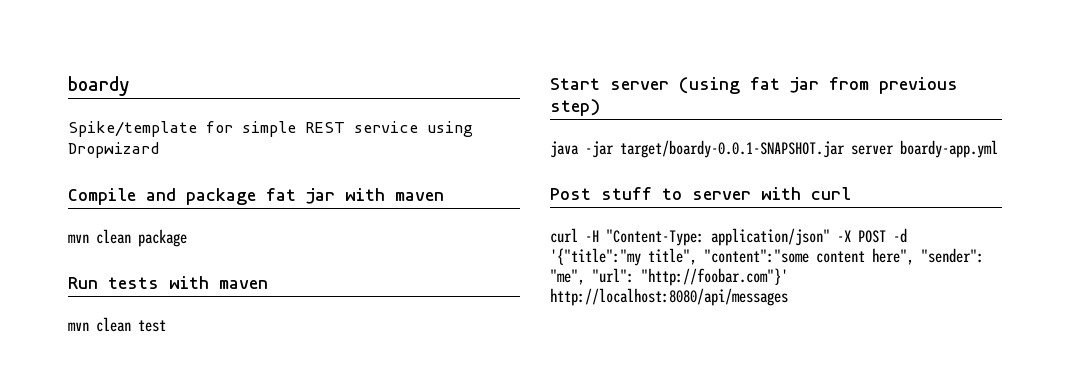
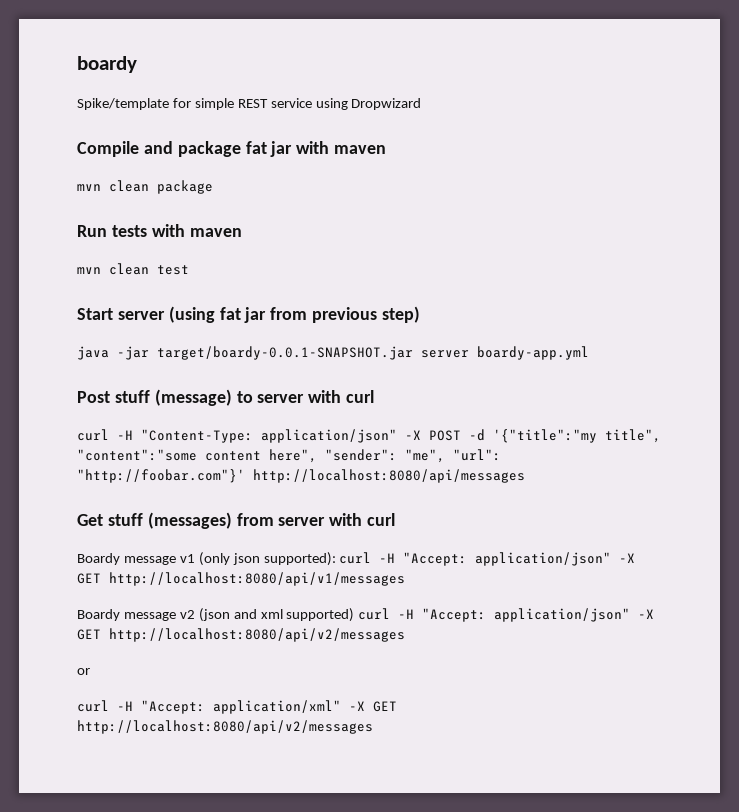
(652, 193) none -> [154,389,232,406] (message)
(788, 297) none -> [77,512,396,529] [77,552,636,566] [77,572,405,586] [77,608,655,622] [77,628,405,642] [77,668,90,675] [77,700,397,714] [77,720,373,734] // Get stuff (messages) from server with curl // Boardy message v1 (only json supported): curl -H "Accept: application/json" -X GET http://localhost:8080/api/v1/messages // Boardy message v2 (json and xml supported) curl -H "Accept: application/json" -X GET http://localhost:8080/api/v2/messages // or // curl -H "Accept: application/xml" -X GET http://localhost:8080/api/v2/messages

